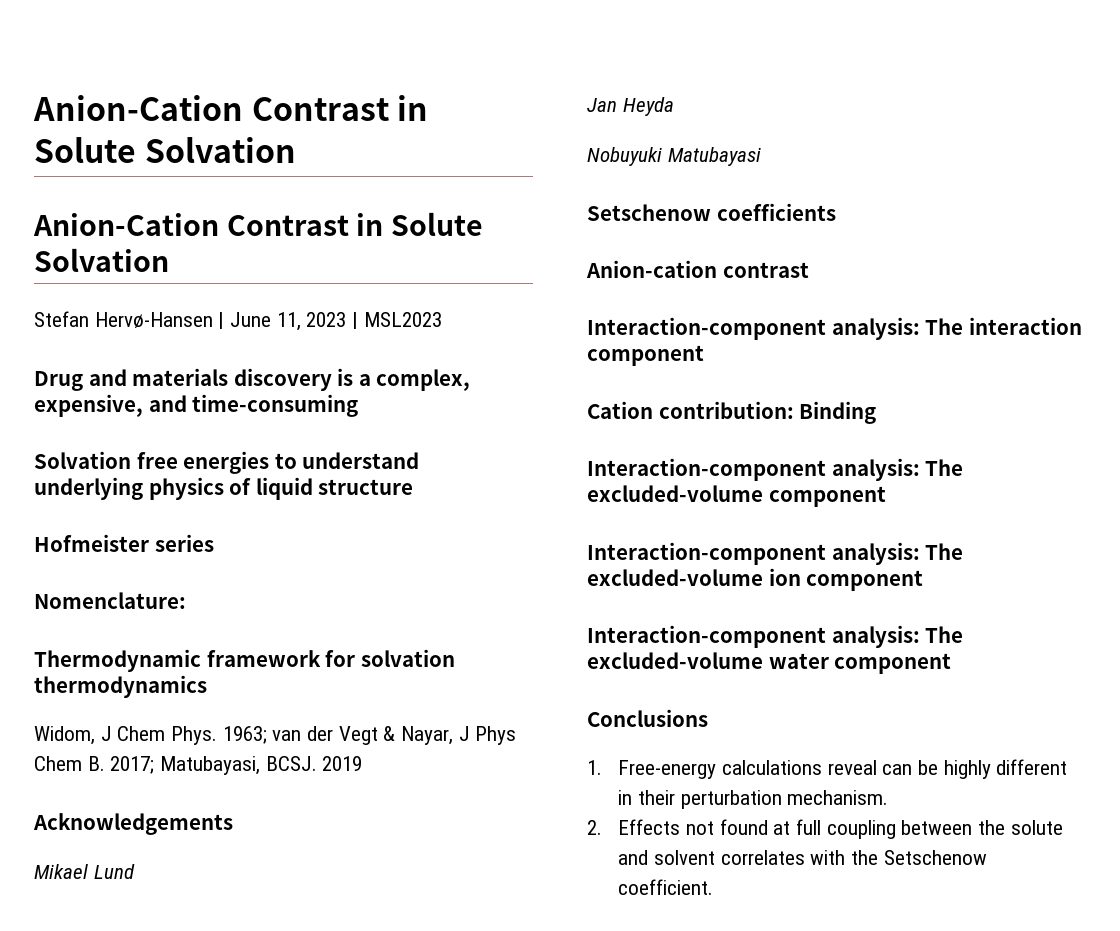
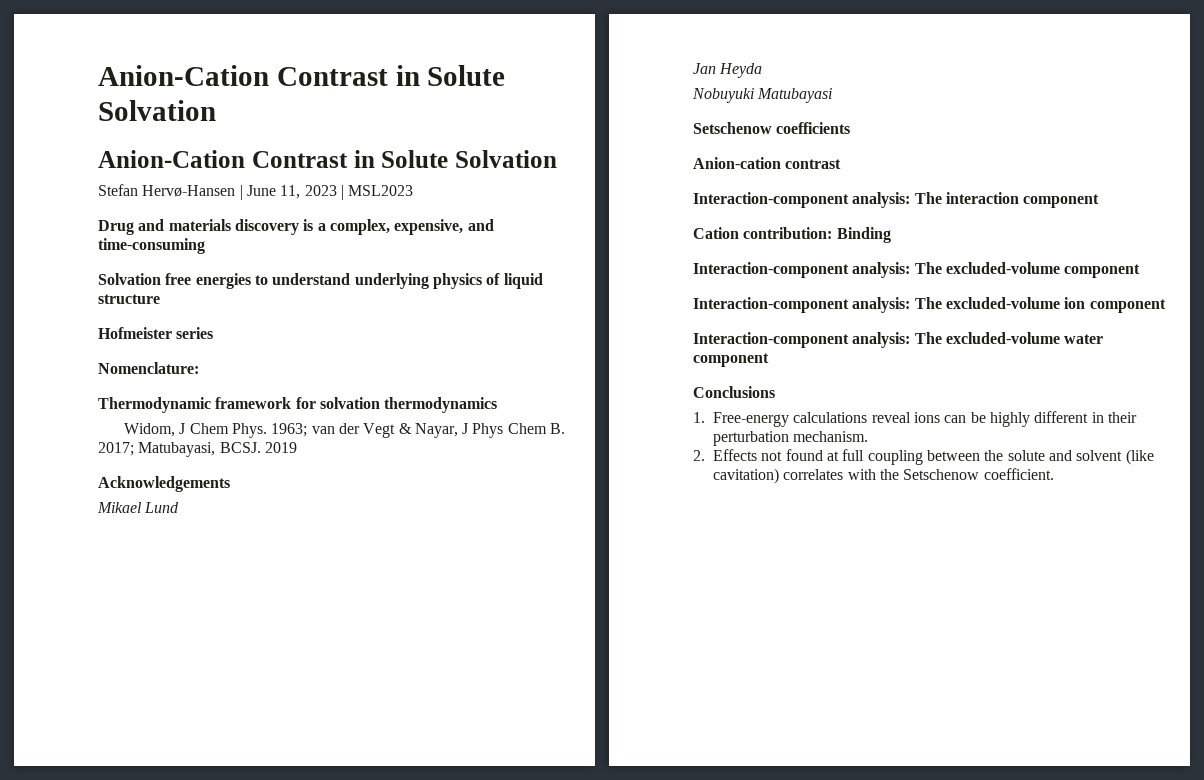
(877, 767) none -> [913,412,940,423] ions
(716, 857) none -> [1125,449,1154,465] [713,468,780,484] (like cavitation)

